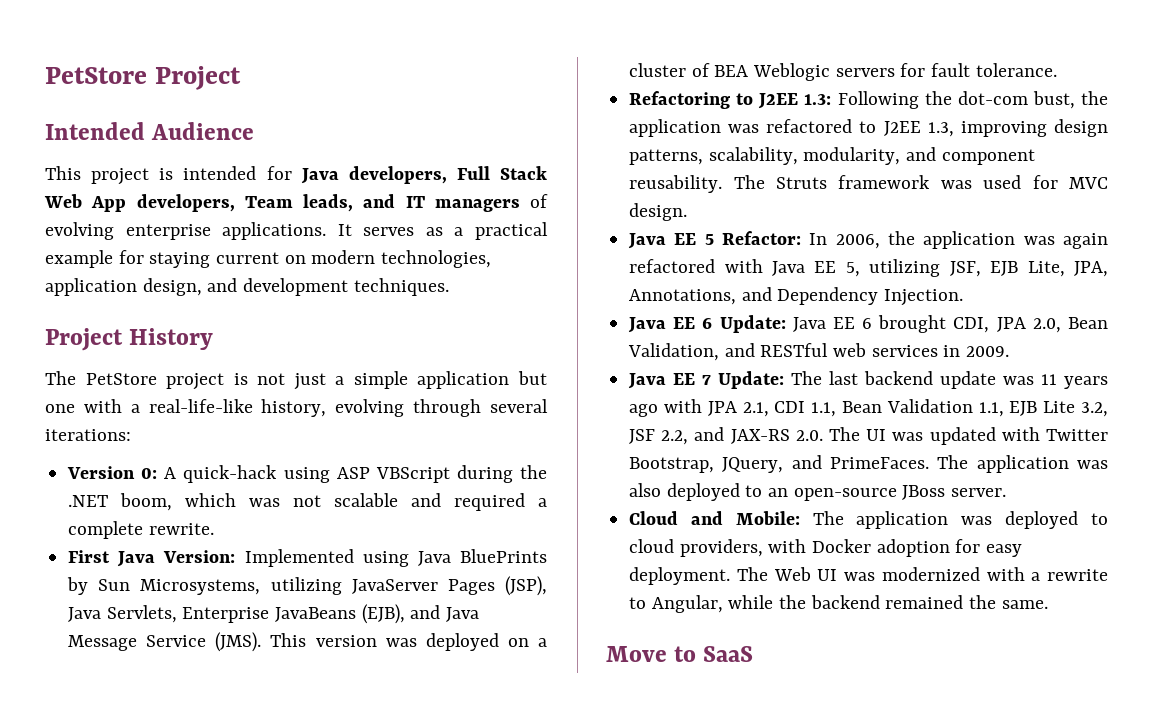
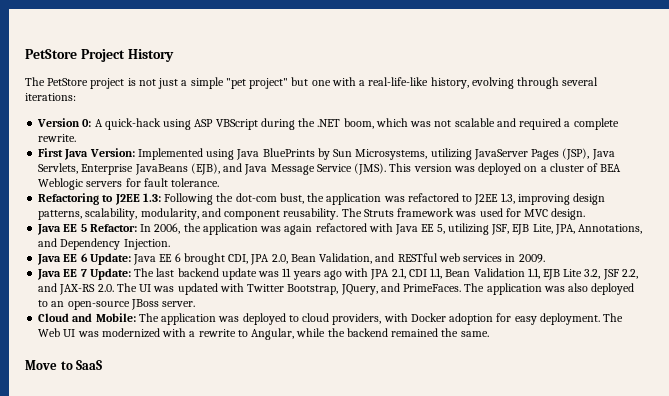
[45,122,255,140] [45,166,547,185] [44,194,548,212] [45,222,548,240] [45,250,492,268] [45,278,449,296] [45,328,123,351] // Intended Audience // This project is intended for Java developers, Full Stack Web App developers, Team leads, and IT managers of evolving enterprise applications. It serves as a practical example for staying current on modern technologies, application design, and development techniques. // Project -> (125, 55) none
[417,371,510,389] application -> [225,78,289,89] "pet project"

